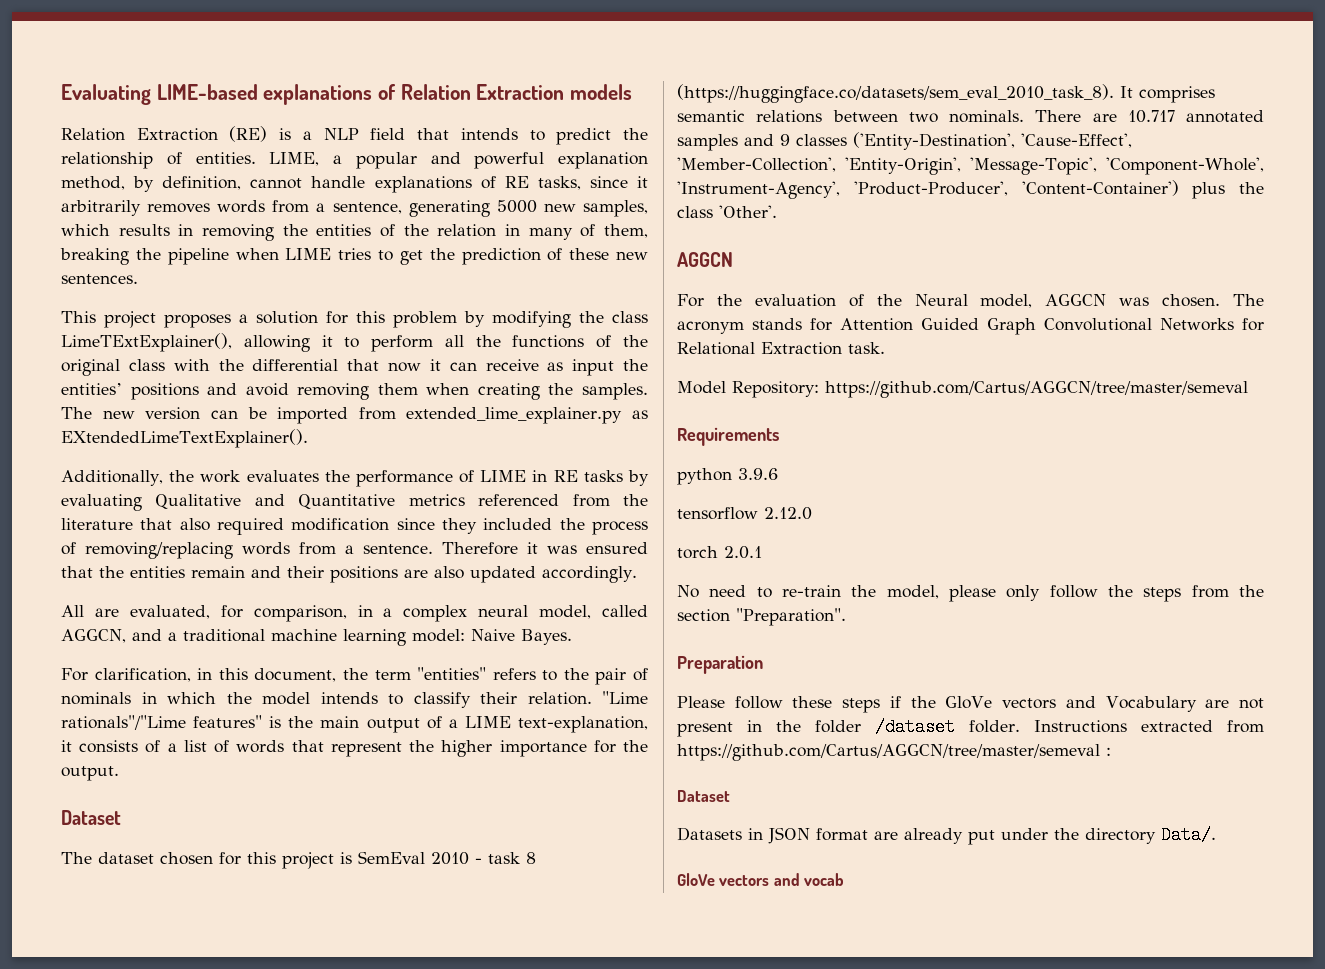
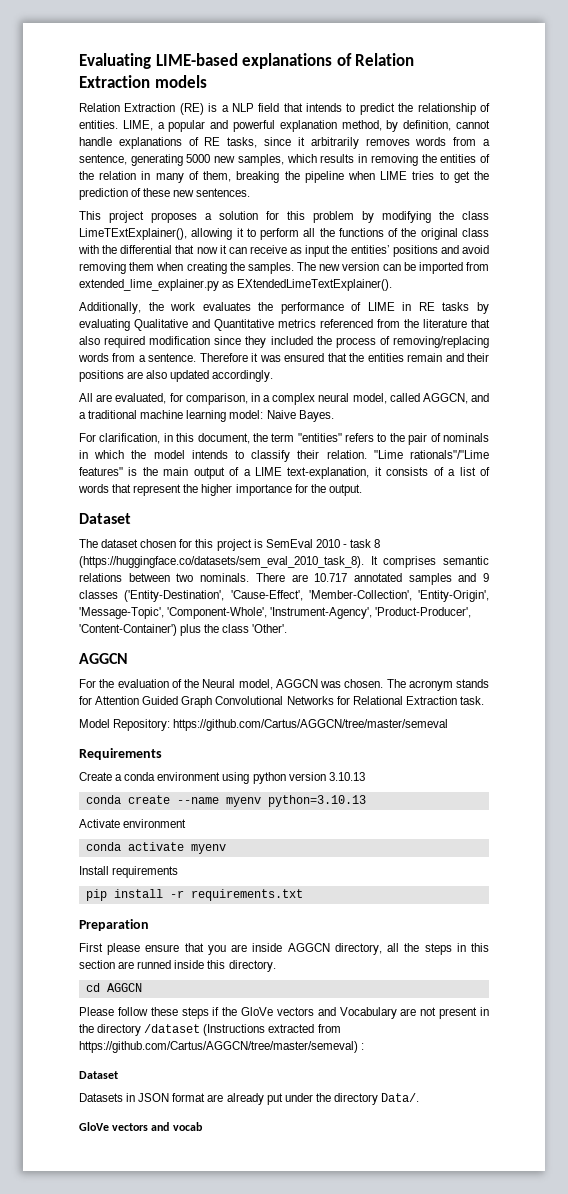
[677,468,778,485] [677,507,812,520] [677,546,762,559] [677,585,1264,602] [677,608,846,626] [677,655,763,674] python 3.9.6 // tensorflow 2.12.0 // torch 2.0.1 // No need to re-train the model, please only follow the steps from the section "Preparation". // Preparation -> [79,772,365,784] [85,795,366,807] [79,819,187,828] [85,842,226,854] [79,866,179,878] [85,889,303,901] [79,919,149,931] [79,943,489,955] [79,960,276,972] [85,983,142,992] Create a conda environment using python version 3.10.13 // conda create --name myenv python=3.10.13 // Activate environment // conda activate myenv // Install requirements // pip install -r requirements.txt // Preparation // First please ensure that you are inside AGGCN directory, all the steps in this section are runned inside this directory. // cd AGGCN
[815,718,1127,736] folder /dataset folder. Instructions -> [97,1024,266,1036] directory /dataset (Instructions
[677,744,1100,761] https://github.com/Cartus/AGGCN/tree/master/semeval -> [79,1041,358,1053] https://github.com/Cartus/AGGCN/tree/master/semeval)

